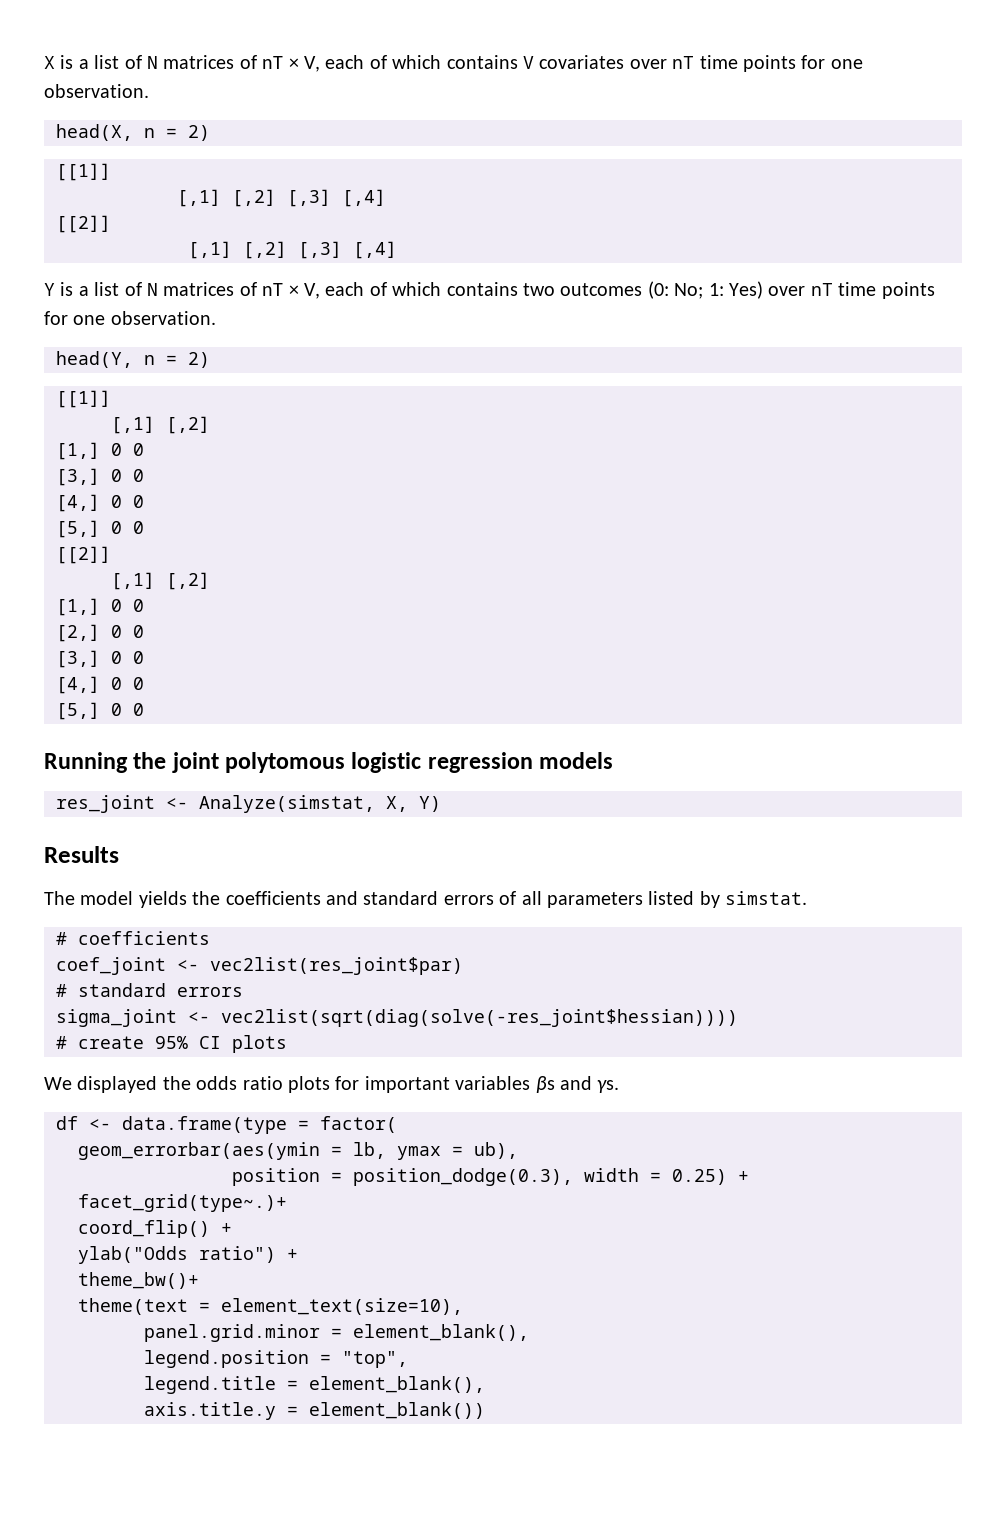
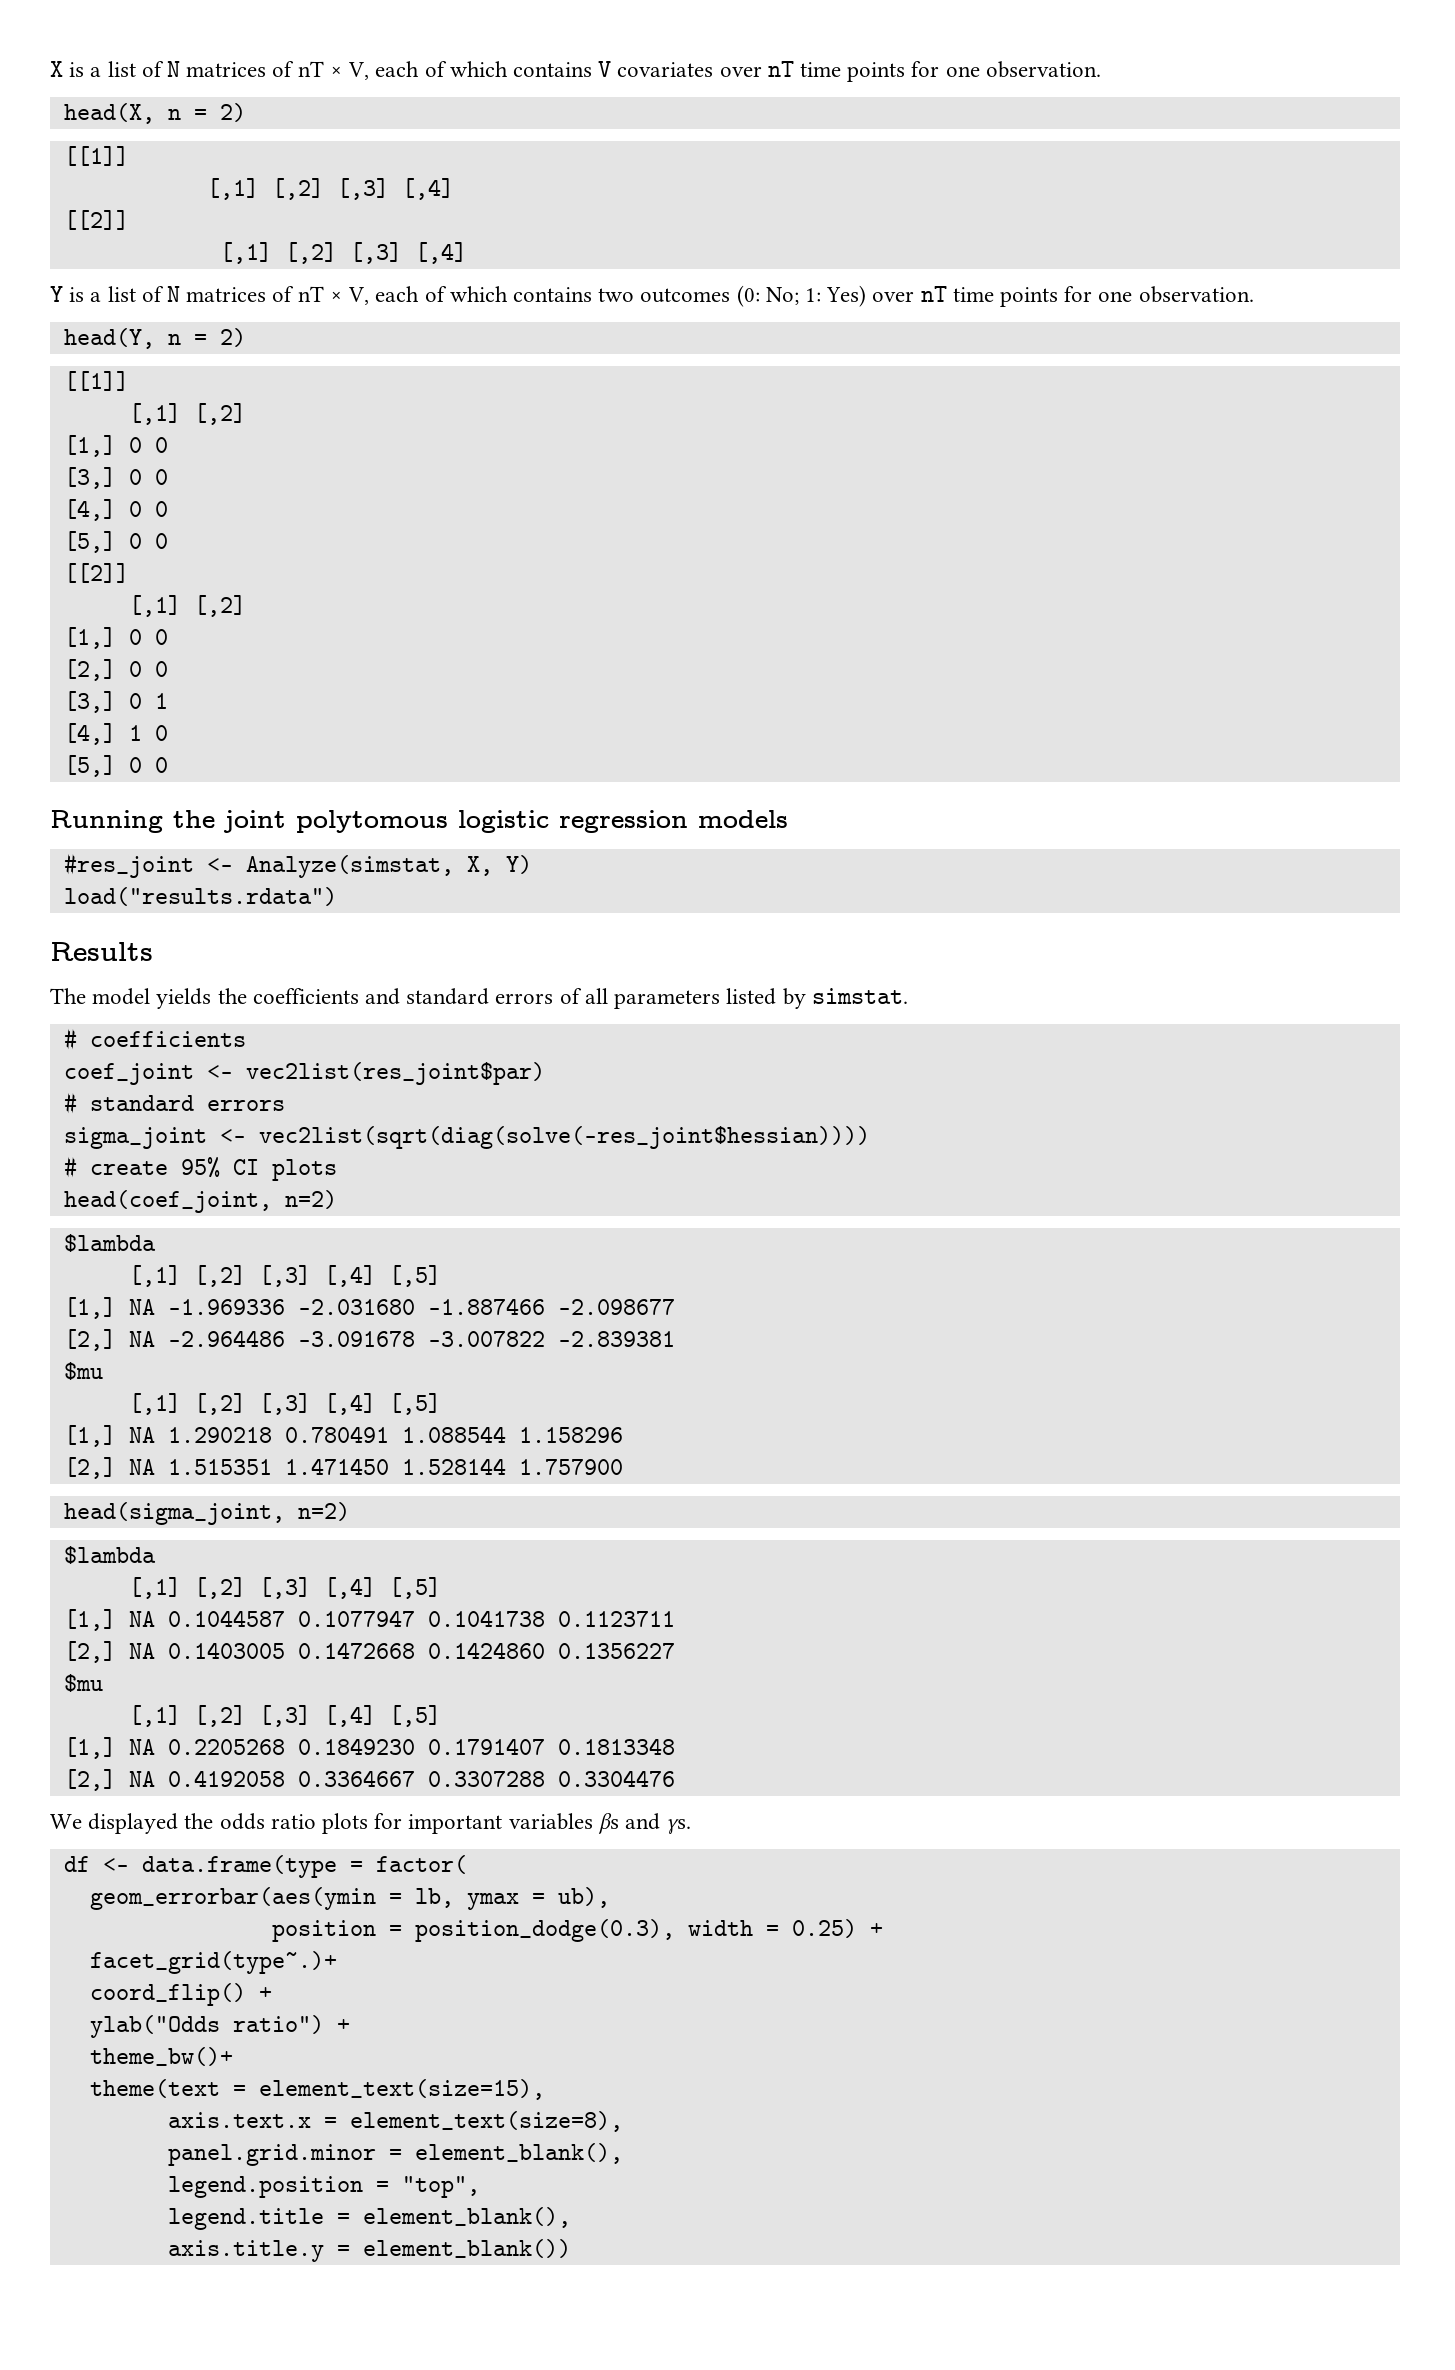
[133,651,144,664] [56,676,122,694] 0 // [4,] 0 -> [154,693,168,709] [63,723,142,745] 1 // [4,] 1
[56,795,155,813] res_joint -> [63,853,194,878] #res_joint
(441, 804) none -> [63,887,337,906] // load("results.rdata")
(287, 1044) none -> [63,1190,337,1213] [63,1234,156,1252] [128,1265,441,1287] [63,1297,675,1319] [63,1329,675,1351] [63,1362,103,1380] [128,1393,441,1415] [63,1425,623,1447] [63,1457,623,1479] [63,1502,350,1525] [63,1546,156,1564] [128,1577,441,1599] [63,1609,675,1631] [63,1641,675,1663] [63,1674,103,1692] [128,1705,441,1727] [63,1737,675,1759] [63,1769,675,1791] // head(coef_joint, n=2) // $lambda // [,1] [,2] [,3] [,4] [,5] // [1,] NA -1.969336 -2.031680 -1.887466 -2.098677 // [2,] NA -2.964486 -3.091678 -3.007822 -2.839381 // $mu // [,1] [,2] [,3] [,4] [,5] // [1,] NA 1.290218 0.780491 1.088544 1.158296 // [2,] NA 1.515351 1.471450 1.528144 1.757900 // head(sigma_joint, n=2) // $lambda // [,1] [,2] [,3] [,4] [,5] // [1,] NA 0.1044587 0.1077947 0.1041738 0.1123711 // [2,] NA 0.1403005 0.1472668 0.1424860 0.1356227 // $mu // [,1] [,2] [,3] [,4] [,5] // [1,] NA 0.2205268 0.1849230 0.1791407 0.1813348 // [2,] NA 0.4192058 0.3364667 0.3307288 0.3304476
[221,1298,463,1315] element_text(size=10), -> [258,2079,545,2100] [167,2111,623,2132] element_text(size=15), // axis.text.x = element_text(size=8),

